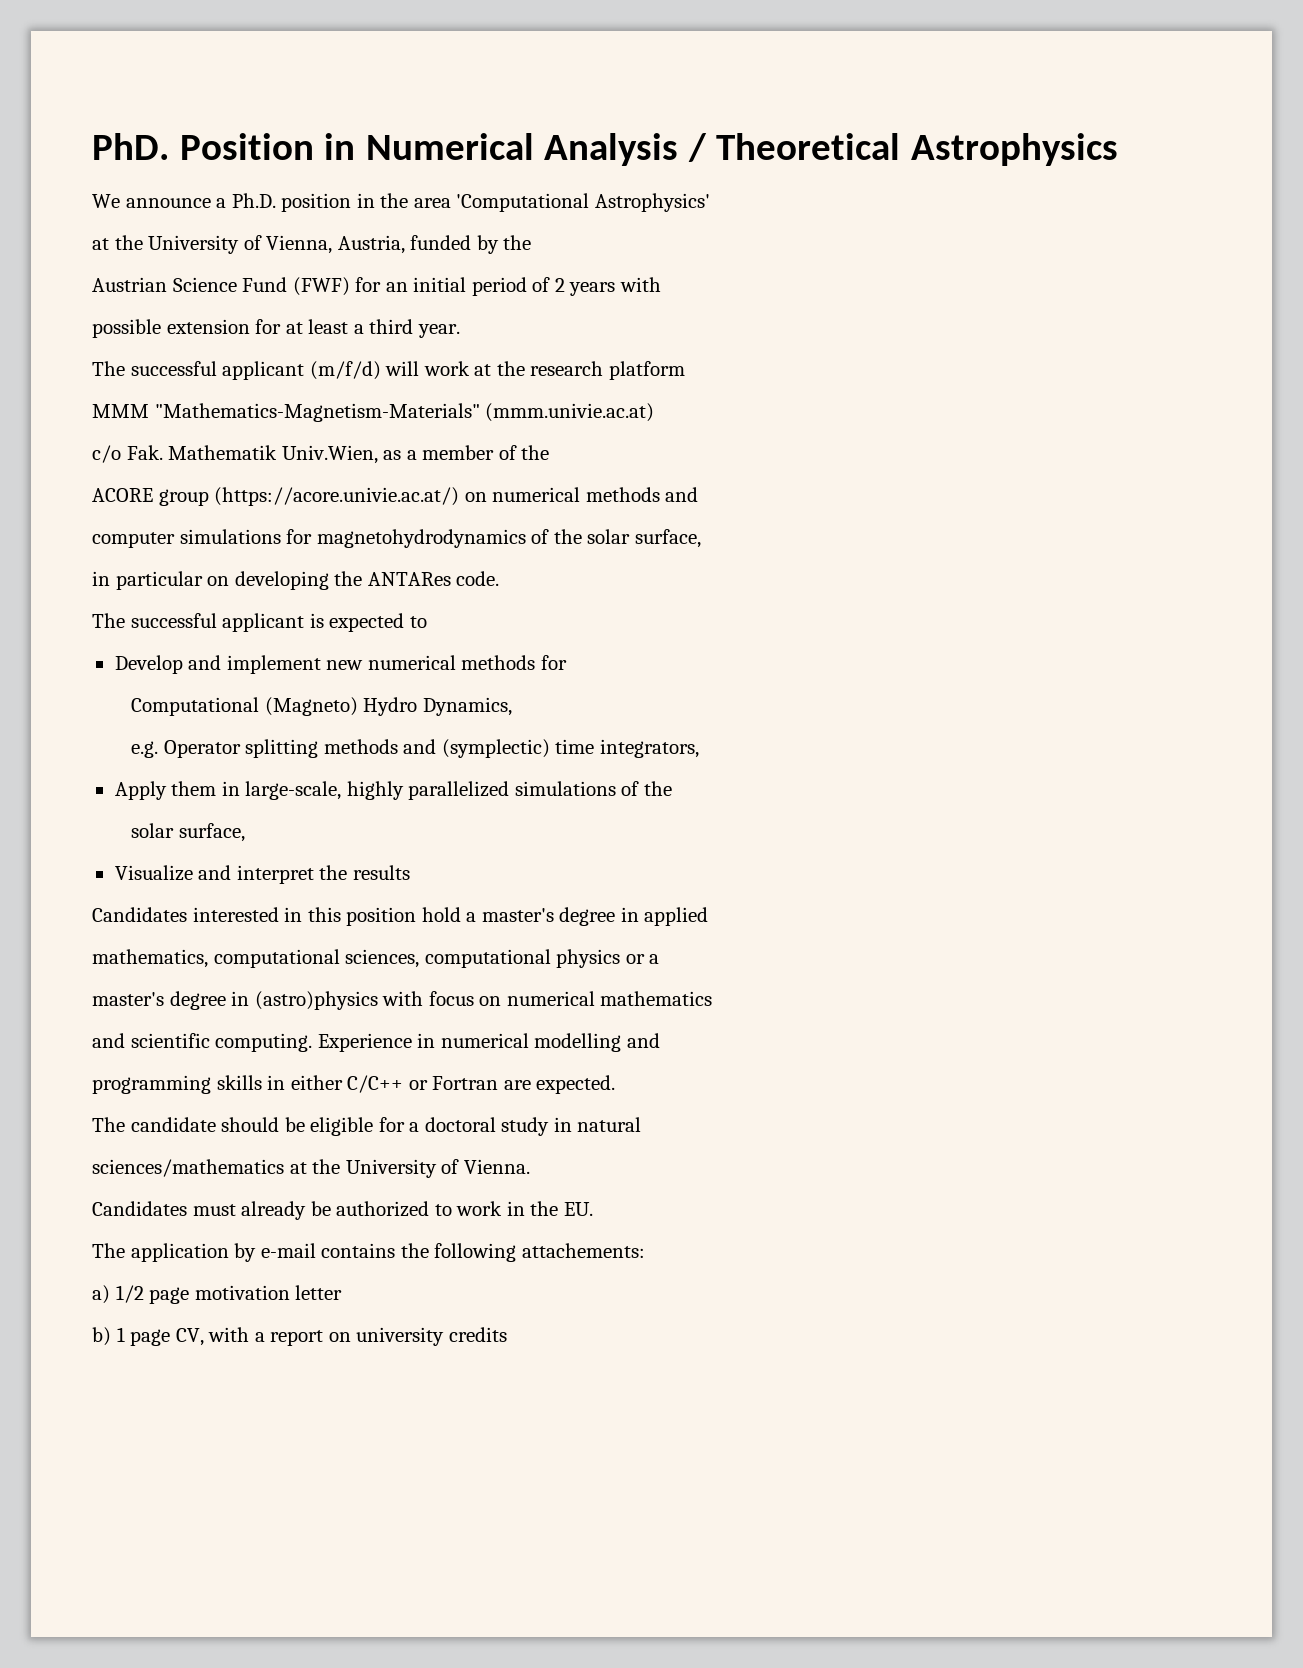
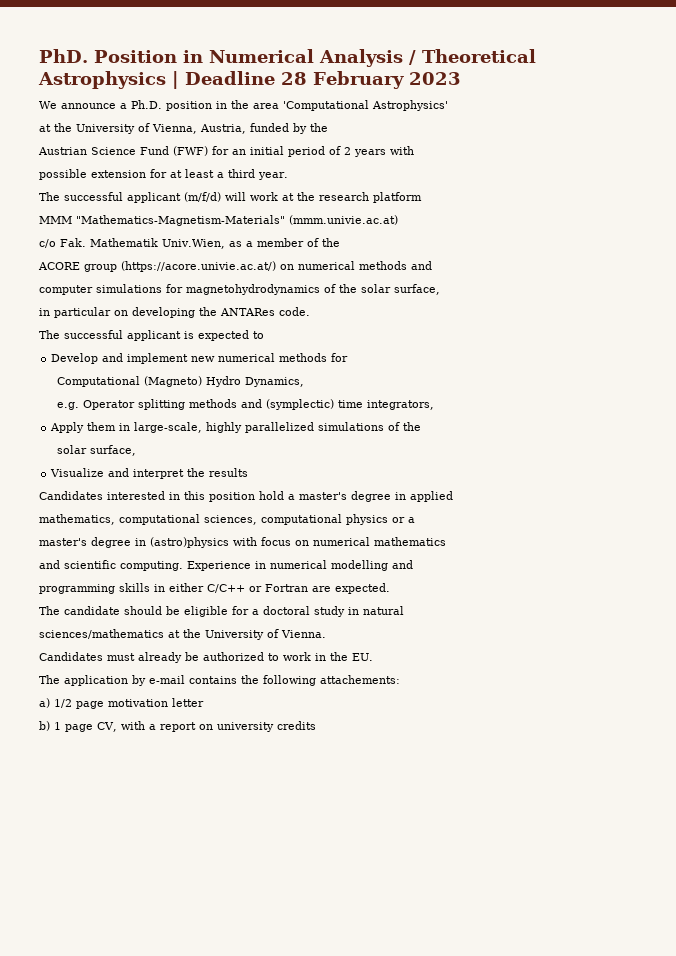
(1118, 149) none -> [172,71,461,89] | Deadline 28 February 2023

